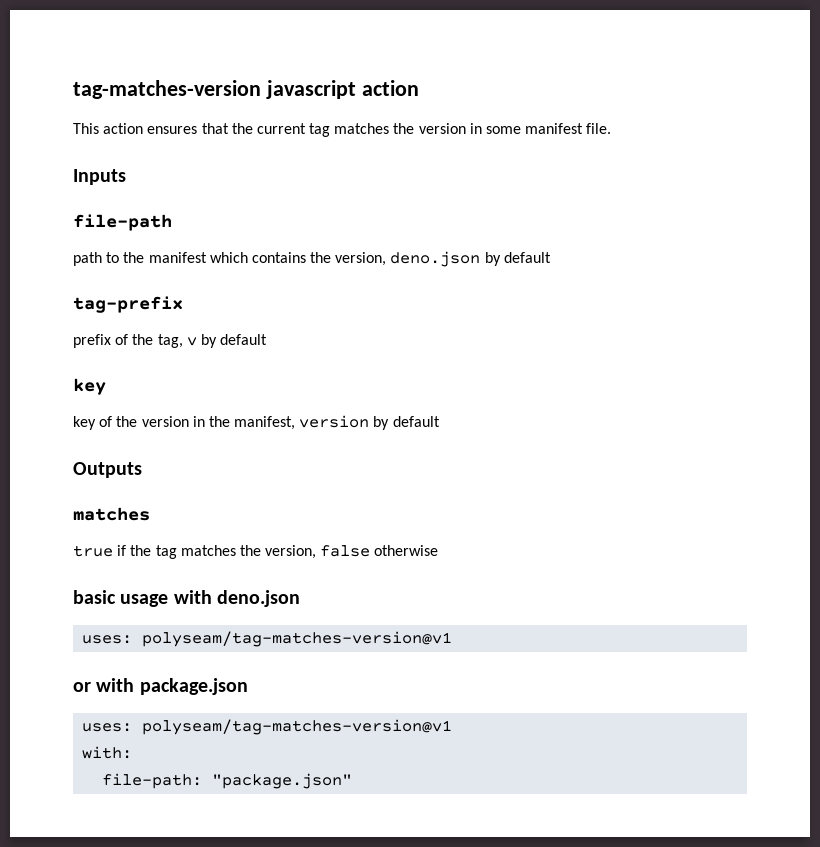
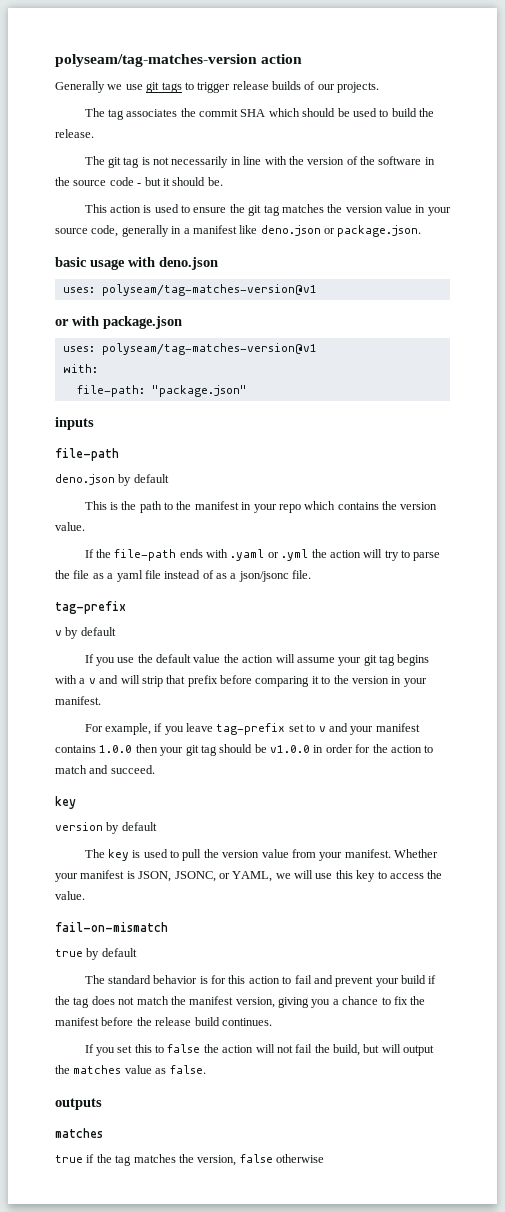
[73,80,356,99] tag-matches-version javascript -> [55,54,257,67] polyseam/tag-matches-version
[73,123,612,137] [73,169,126,185] [73,214,172,231] [73,251,551,267] [73,296,183,313] [73,334,268,348] [73,378,106,395] [73,415,440,430] [73,462,142,478] [73,507,150,521] [73,545,439,559] This action ensures that the current tag matches the version in some manifest file. // Inputs // file-path // path to the manifest which contains the version, deno.json by default // tag-prefix // prefix of the tag, v by default // key // key of the version in the manifest, version by default // Outputs // matches // true if the tag matches the version, false otherwise -> [55,81,380,93] [84,108,435,120] [55,129,94,138] [84,156,435,168] [55,177,223,186] [84,204,451,216] [55,225,422,237] Generally we use git tags to trigger release builds of our projects. // The tag associates the commit SHA which should be used to build the release. // The git tag is not necessarily in line with the version of the software in the source code - but it should be. // This action is used to ensure the git tag matches the version value in your source code, generally in a manifest like deno.json or package.json.
(353, 781) none -> [55,417,94,430] [55,448,119,461] [55,474,169,486] [84,501,438,513] [55,522,85,531] [84,549,441,561] [55,570,312,582] [55,601,126,614] [55,627,116,639] [84,654,430,666] [55,675,427,687] [55,696,101,705] [84,723,420,735] [55,744,434,756] [55,765,155,774] [55,796,76,809] [55,822,157,834] [84,849,439,861] [55,870,443,882] [55,891,85,900] [55,922,168,932] [55,948,137,960] [84,975,437,987] [55,996,426,1008] [55,1017,272,1026] [84,1044,435,1056] [55,1065,206,1074] [55,1098,102,1110] [55,1128,103,1138] [55,1154,324,1166] // inputs // file-path // deno.json by default // This is the path to the manifest in your repo which contains the version value. // If the file-path ends with .yaml or .yml the action will try to parse the file as a yaml file instead of as a json/jsonc file. // tag-prefix // v by default // If you use the default value the action will assume your git tag begins with a v and will strip that prefix before comparing it to the version in your manifest. // For example, if you leave tag-prefix set to v and your manifest contains 1.0.0 then your git tag should be v1.0.0 in order for the action to match and succeed. // key // version by default // The key is used to pull the version value from your manifest. Whether your manifest is JSON, JSONC, or YAML, we will use this key to access the value. // fail-on-mismatch // true by default // The standard behavior is for this action to fail and prevent your build if the tag does not match the manifest version, giving you a chance to fix the manifest before the release build continues. // If you set this to false the action will not fail the build, but will output the matches value as false. // outputs // matches // true if the tag matches the version, false otherwise

